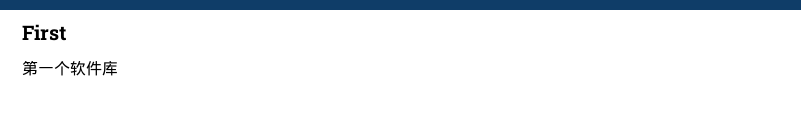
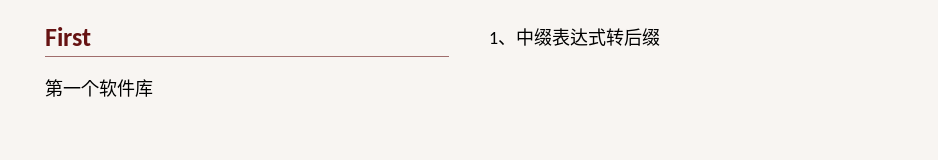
(118, 68) none -> [489,28,660,46] // 1、中缀表达式转后缀

